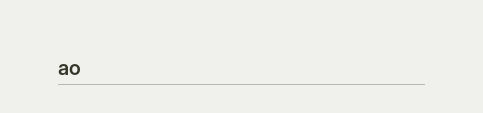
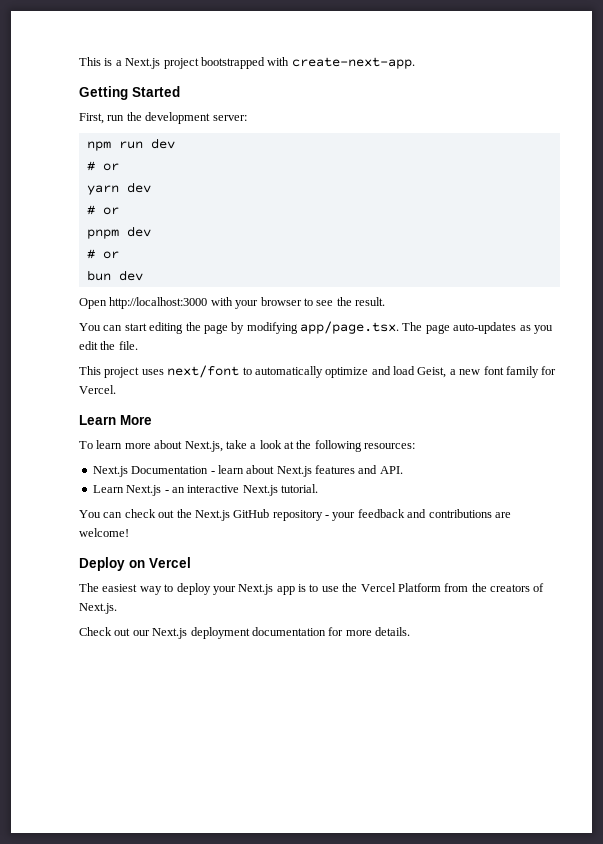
[58,64,81,75] ao -> [79,57,415,69] [79,86,180,100] [79,112,247,124] [86,138,175,151] [86,161,119,171] [86,182,151,195] [86,205,119,215] [86,226,151,239] [86,249,119,259] [86,270,143,281] [79,297,385,309] [79,321,553,334] [79,341,138,350] [79,365,557,378] [79,385,116,394] [79,415,152,425] [79,440,416,452] [92,465,403,477] [92,484,318,496] [79,509,511,521] [79,528,129,537] [79,557,191,571] [79,583,545,595] [79,603,117,614] [79,627,410,639] This is a Next.js project bootstrapped with create-next-app. // Getting Started // First, run the development server: // npm run dev // # or // yarn dev // # or // pnpm dev // # or // bun dev // Open http://localhost:3000 with your browser to see the result. // You can start editing the page by modifying app/page.tsx. The page auto-updates as you edit the file. // This project uses next/font to automatically optimize and load Geist, a new font family for Vercel. // Learn More // To learn more about Next.js, take a look at the following resources: // Next.js Documentation - learn about Next.js features and API. // Learn Next.js - an interactive Next.js tutorial. // You can check out the Next.js GitHub repository - your feedback and contributions are welcome! // Deploy on Vercel // The easiest way to deploy your Next.js app is to use the Vercel Platform from the creators of Next.js. // Check out our Next.js deployment documentation for more details.

